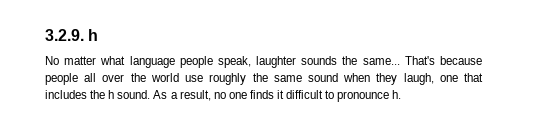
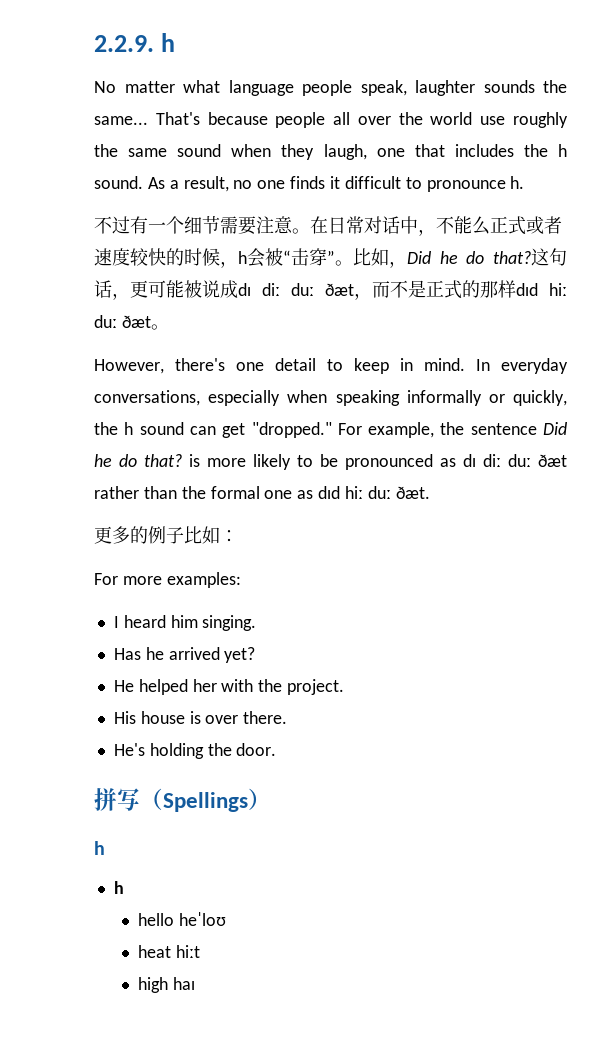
[45,29,84,41] 3.2.9. -> [94,35,154,52] 2.2.9.
(402, 94) none -> [94,216,562,236] [94,248,567,268] [94,280,567,300] [94,315,169,330] [94,358,568,374] [94,390,568,406] [94,422,567,438] [94,454,567,470] [94,486,430,499] [94,526,238,544] [94,572,241,588] [113,615,257,631] [113,647,256,663] [113,679,345,695] [113,711,288,724] [113,743,277,759] [94,788,271,812] [94,841,105,855] [113,881,124,894] [138,912,227,926] [138,945,201,958] [138,977,196,993] // 不过有一个细节需要注意。在日常对话中，不能么正式或者速度较快的时候，h会被“击穿”。比如，Did he do that?这句话，更可能被说成dɪ diː duː ðæt，而不是正式的那样dɪd hiː duː ðæt。 // However, there's one detail to keep in mind. In everyday conversations, especially when speaking informally or quickly, the h sound can get "dropped." For example, the sentence Did he do that? is more likely to be pronounced as dɪ diː duː ðæt rather than the formal one as dɪd hiː duː ðæt. // 更多的例子比如： // For more examples: // I heard him singing. // Has he arrived yet? // He helped her with the project. // His house is over there. // He's holding the door. // 拼写（Spellings） // h // h // hello heˈloʊ // heat hiːt // high haɪ

